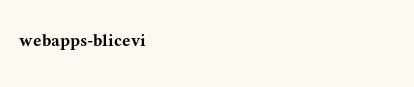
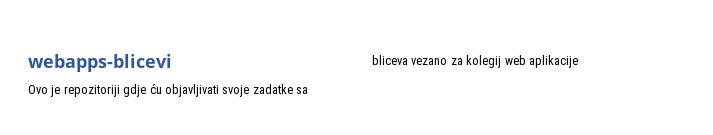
(146, 42) none -> [28,83,308,97] [372,55,578,68] // Ovo je repozitoriji gdje ću objavljivati svoje zadatke sa bliceva vezano za kolegij web aplikacije

